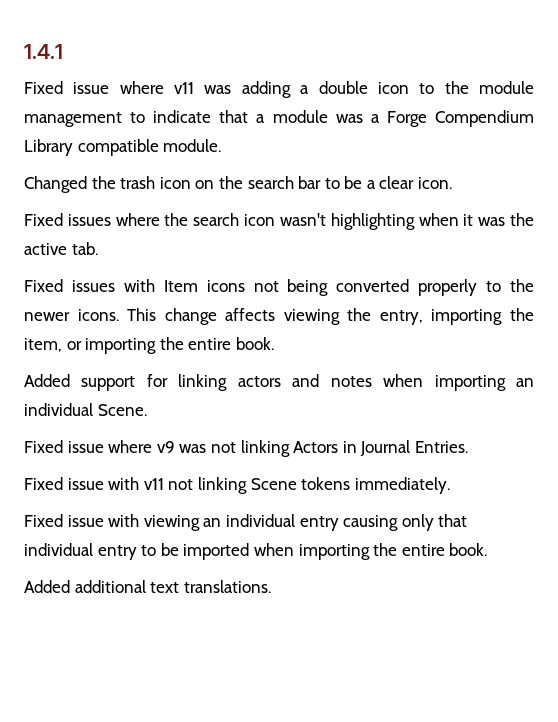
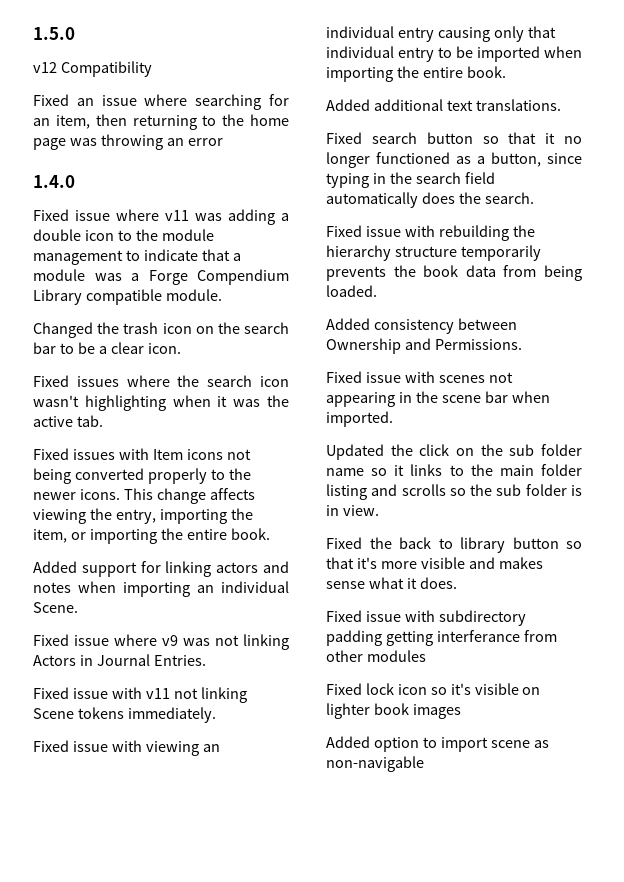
[24,44,63,59] 1.4.1 -> [33,27,75,40] [33,61,152,77] [33,94,289,110] [33,114,289,130] [33,134,223,150] [33,175,75,188] 1.5.0 // v12 Compatibility // Fixed an issue where searching for an item, then returning to the home page was throwing an error // 1.4.0
(271, 586) none -> [326,132,582,144] [326,152,582,168] [326,172,495,188] [326,192,534,208] [326,225,535,241] [326,245,541,261] [326,265,582,281] [326,285,377,297] [326,318,517,334] [326,338,522,354] [326,371,513,383] [326,391,550,407] [326,411,393,427] [326,444,582,460] [326,464,582,476] [326,484,582,500] [326,505,379,516] [326,537,582,553] [326,557,543,569] [326,577,457,589] [326,610,526,626] [326,630,557,646] [326,650,426,662] [326,683,541,695] [326,703,461,719] [326,736,549,752] [326,756,424,772] // Fixed search button so that it no longer functioned as a button, since typing in the search field automatically does the search. // Fixed issue with rebuilding the hierarchy structure temporarily prevents the book data from being loaded. // Added consistency between Ownership and Permissions. // Fixed issue with scenes not appearing in the scene bar when imported. // Updated the click on the sub folder name so it links to the main folder listing and scrolls so the sub folder is in view. // Fixed the back to library button so that it's more visible and makes sense what it does. // Fixed issue with subdirectory padding getting interferance from other modules // Fixed lock icon so it's visible on lighter book images // Added option to import scene as non-navigable

